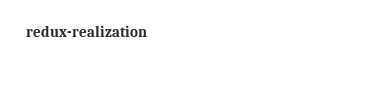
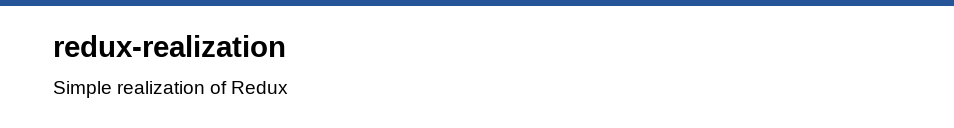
(147, 31) none -> [53,81,289,98] // Simple realization of Redux

